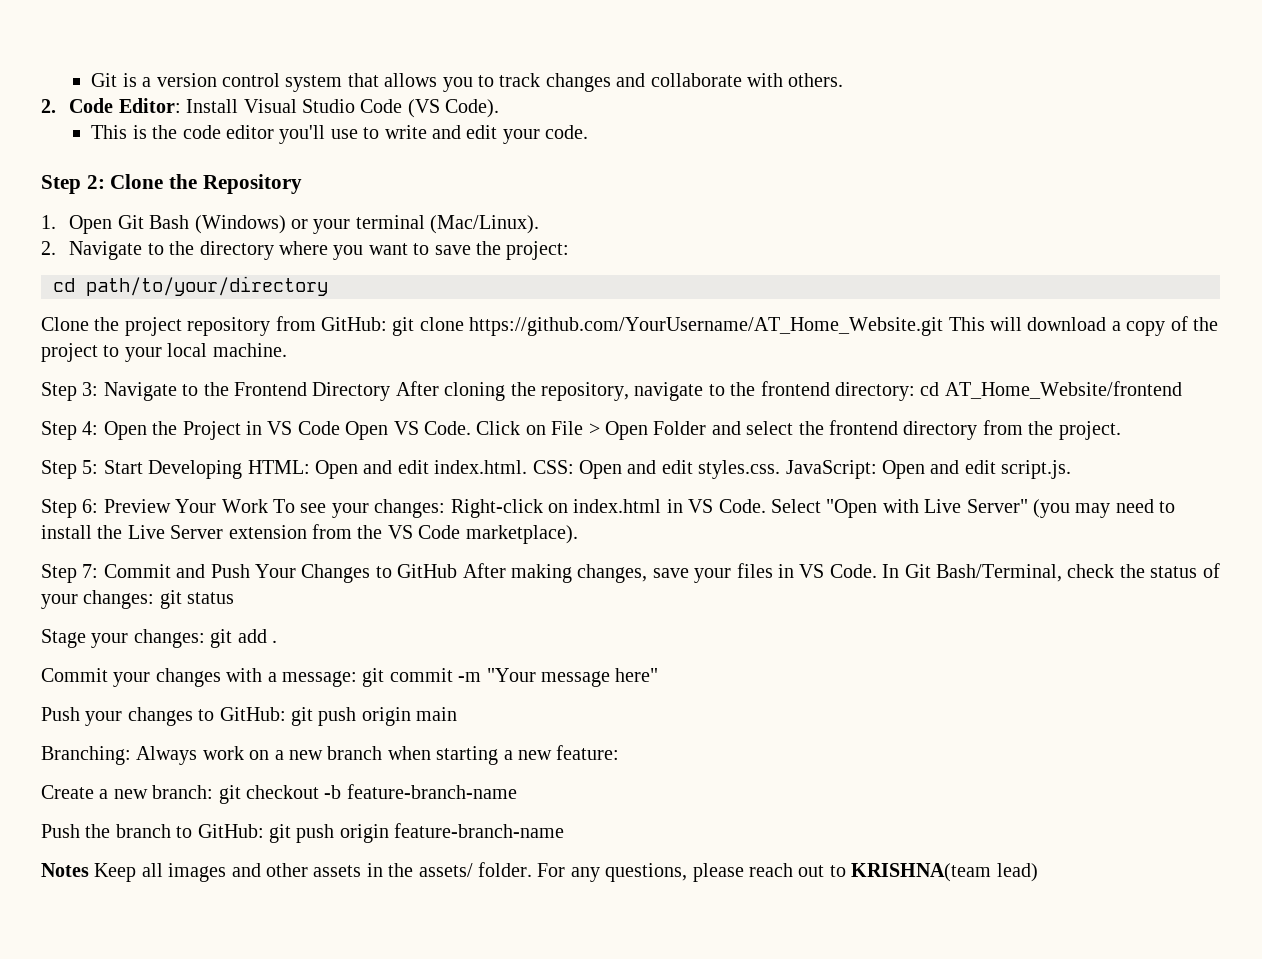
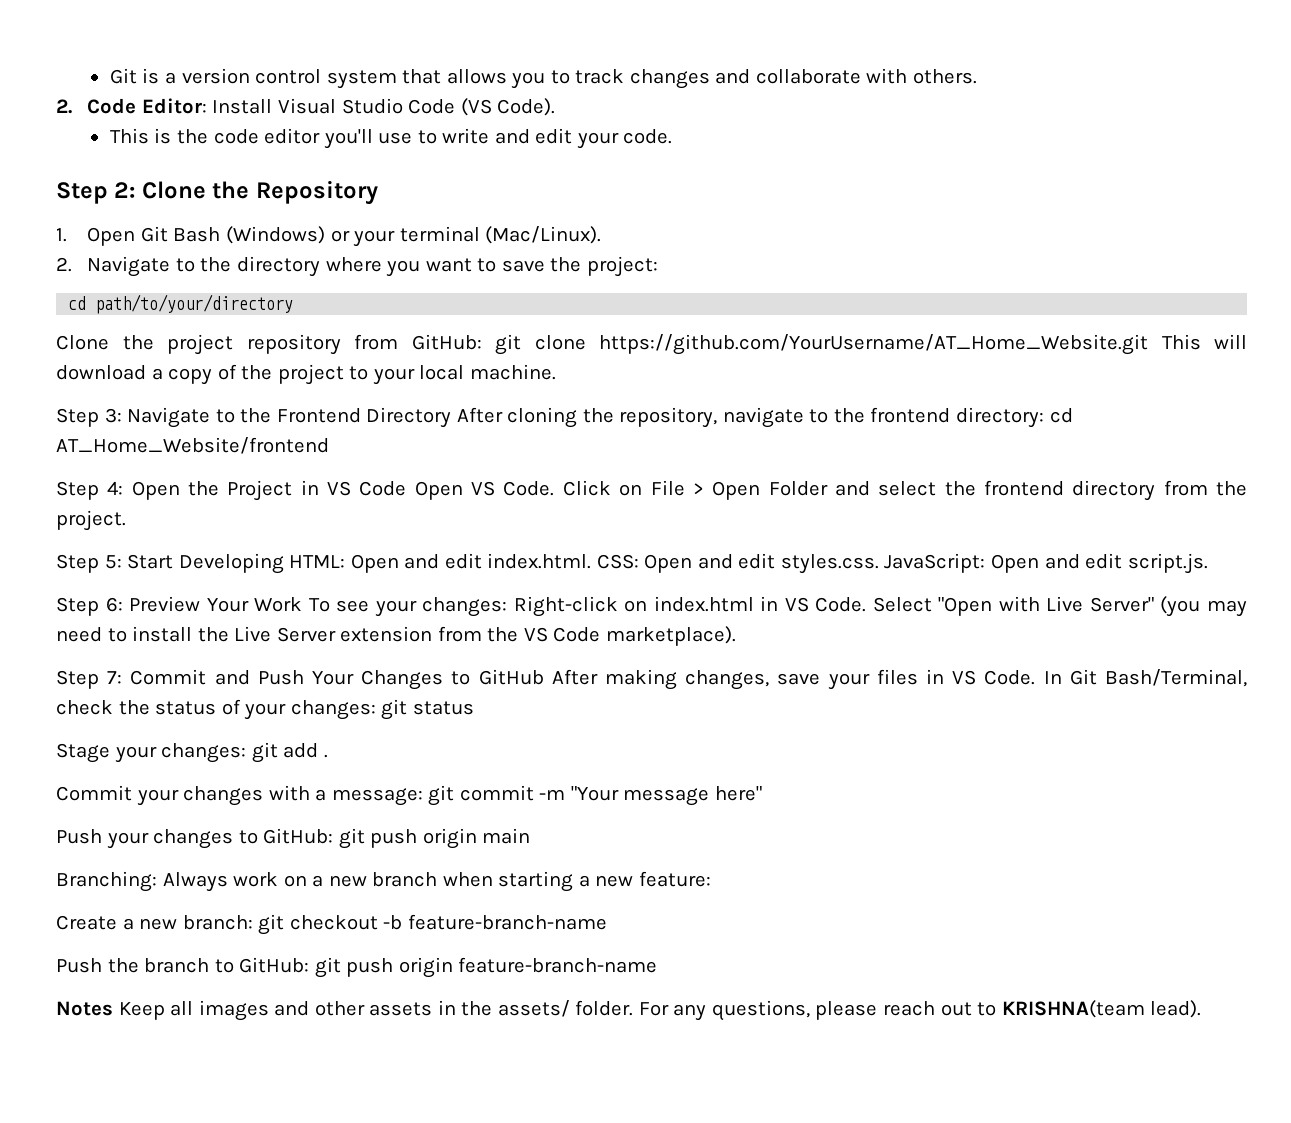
[996,863,1038,882] lead) -> [1150,1000,1202,1018] lead).

